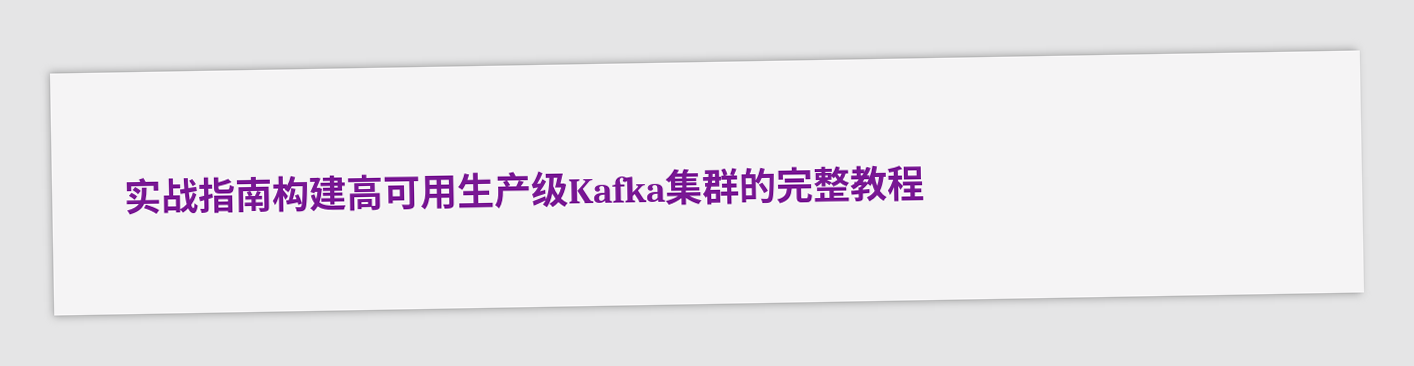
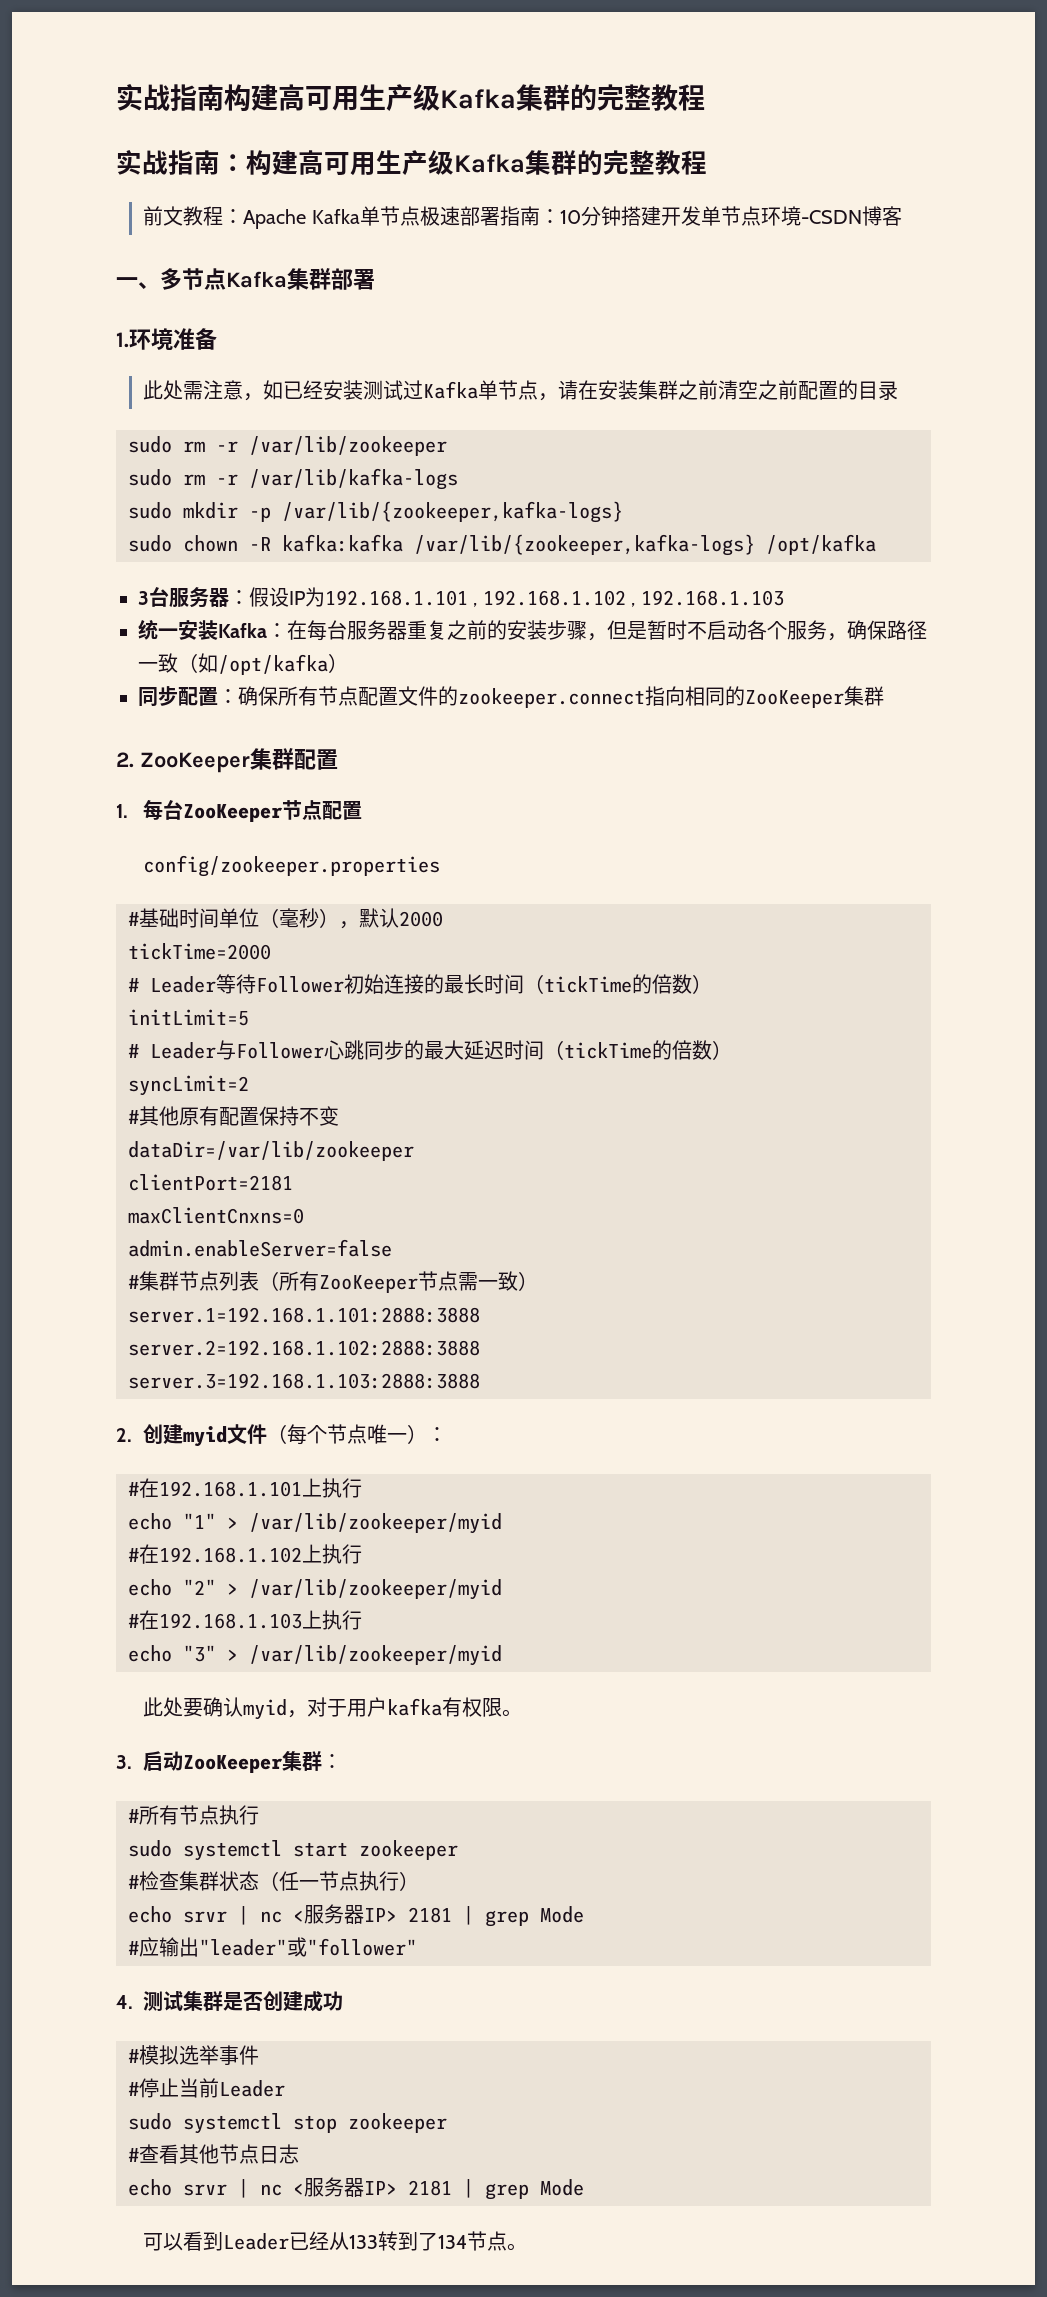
(925, 183) none -> [116,150,707,176] [143,206,902,229] [116,268,375,290] [116,328,217,350] [143,380,899,401] [128,436,447,456] [128,468,458,490] [128,501,623,523] [128,534,876,556] [138,587,784,608] [138,619,927,641] [138,653,348,675] [138,686,884,708] [116,748,338,773] [116,799,363,822] [143,855,441,877] [128,908,443,929] [128,943,271,960] [128,974,712,994] [128,1009,249,1026] [128,1040,732,1060] [128,1075,249,1096] [128,1106,339,1126] [128,1141,414,1161] [128,1174,293,1191] [128,1207,304,1224] [128,1239,392,1257] [128,1271,538,1293] [128,1307,480,1323] [128,1340,480,1356] [128,1373,480,1389] [116,1424,448,1447] [128,1478,362,1498] [128,1513,502,1534] [128,1544,362,1564] [128,1579,502,1600] [128,1610,362,1630] [128,1645,502,1666] [143,1697,523,1720] [116,1751,343,1773] [128,1805,259,1825] [128,1840,458,1861] [128,1871,419,1891] [128,1904,584,1927] [128,1937,417,1957] [116,1990,344,2012] [128,2045,259,2065] [128,2078,285,2098] [128,2113,447,2134] [128,2144,299,2164] [128,2177,584,2200] [143,2231,528,2251] // 实战指南：构建高可用生产级Kafka集群的完整教程 // 前文教程：Apache Kafka单节点极速部署指南：10分钟搭建开发单节点环境-CSDN博客 // 一、多节点Kafka集群部署 // 1.环境准备 // 此处需注意，如已经安装测试过Kafka单节点，请在安装集群之前清空之前配置的目录 // sudo rm -r /var/lib/zookeeper // sudo rm -r /var/lib/kafka-logs // sudo mkdir -p /var/lib/{zookeeper,kafka-logs} // sudo chown -R kafka:kafka /var/lib/{zookeeper,kafka-logs} /opt/kafka // 3台服务器：假设IP为192.168.1.101 , 192.168.1.102 , 192.168.1.103 // 统一安装Kafka：在每台服务器重复之前的安装步骤，但是暂时不启动各个服务，确保路径一致（如/opt/kafka） // 同步配置：确保所有节点配置文件的zookeeper.connect指向相同的ZooKeeper集群 // 2. ZooKeeper集群配置 // 1.每台ZooKeeper节点配置 // config/zookeeper.properties // #基础时间单位（毫秒），默认2000 // tickTime=2000 // # Leader等待Follower初始连接的最长时间（tickTime的倍数） // initLimit=5 // # Leader与Follower心跳同步的最大延迟时间（tickTime的倍数） // syncLimit=2 // #其他原有配置保持不变 // dataDir=/var/lib/zookeeper // clientPort=2181 // maxClientCnxns=0 // admin.enableServer=false // #集群节点列表（所有ZooKeeper节点需一致） // server.1=192.168.1.101:2888:3888 // server.2=192.168.1.102:2888:3888 // server.3=192.168.1.103:2888:3888 // 2.创建myid文件（每个节点唯一）： // #在192.168.1.101上执行 // echo "1" > /var/lib/zookeeper/myid // #在192.168.1.102上执行 // echo "2" > /var/lib/zookeeper/myid // #在192.168.1.103上执行 // echo "3" > /var/lib/zookeeper/myid // 此处要确认myid，对于用户kafka有权限。 // 3.启动ZooKeeper集群： // #所有节点执行 // sudo systemctl start zookeeper // #检查集群状态（任一节点执行） // echo srvr | nc <服务器IP> 2181 | grep Mode // #应输出"leader"或"follower" // 4.测试集群是否创建成功 // #模拟选举事件 // #停止当前Leader // sudo systemctl stop zookeeper // #查看其他节点日志 // echo srvr | nc <服务器IP> 2181 | grep Mode // 可以看到Leader已经从133转到了134节点。

